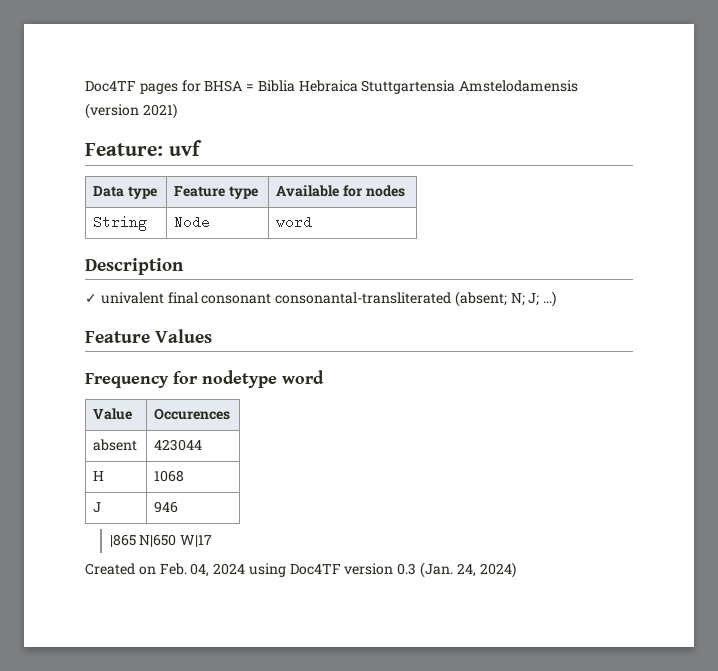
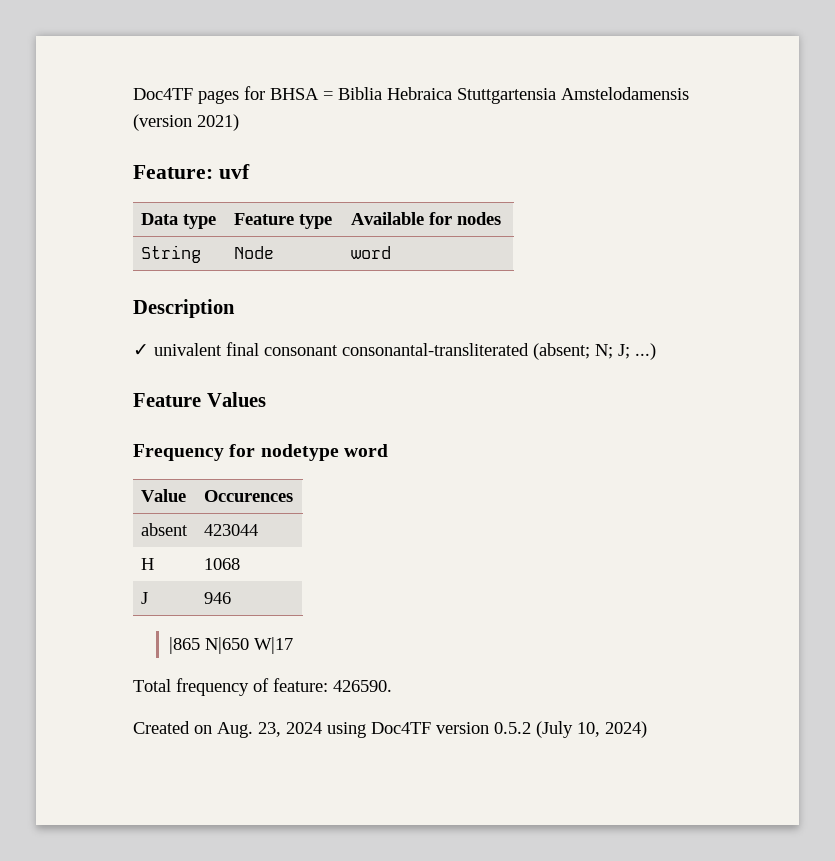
(213, 541) none -> [133,678,392,696] // Total frequency of feature: 426590.
[159,563,210,577] Feb. 04, -> [217,722,281,738] Aug. 23,
[397,562,476,578] 0.3 (Jan. 24, -> [494,721,600,738] 0.5.2 (July 10,

